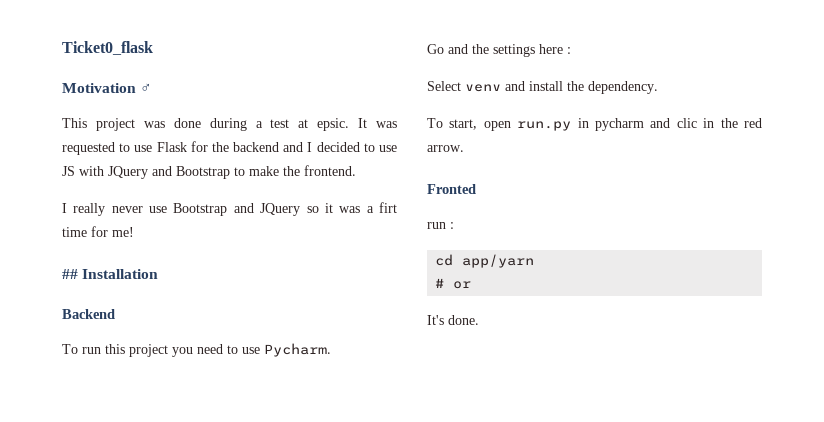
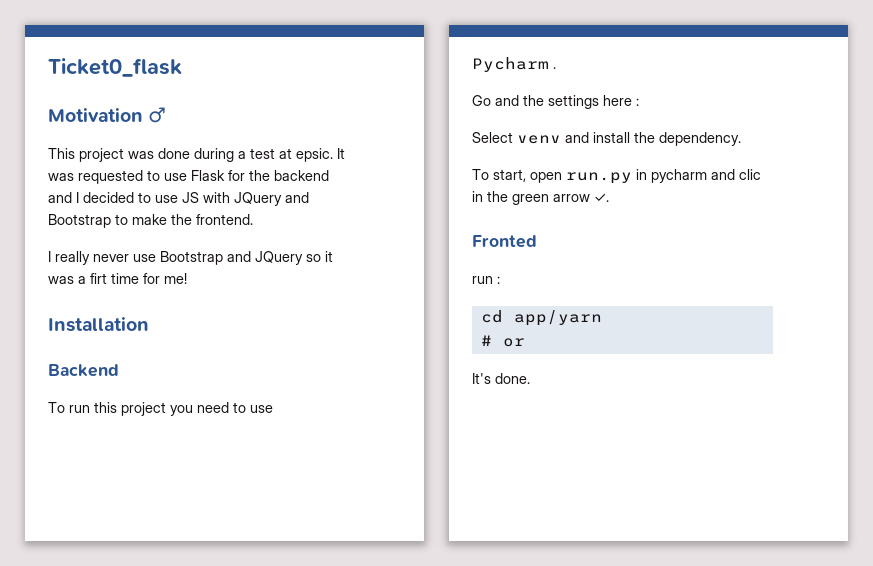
[62,269,78,279] ## -> (187, 278) none
[264,343,331,357] Pycharm. -> [472,57,556,72] Pycharm .
[744,118,762,128] [427,145,464,152] red arrow. -> [512,193,609,205] green arrow ✓.

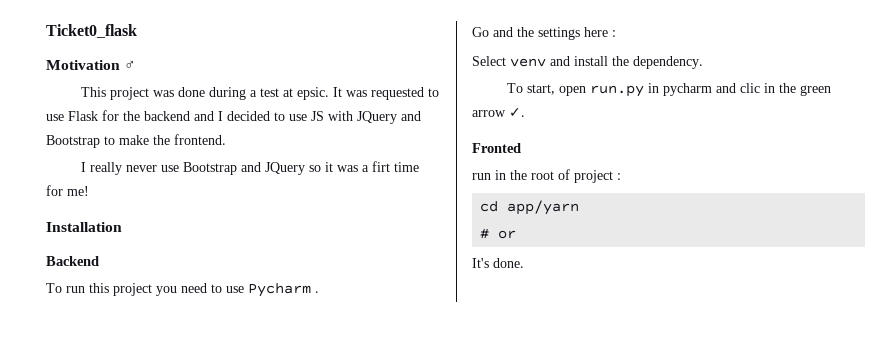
(493, 280) none -> [495,169,613,183] in the root of project

